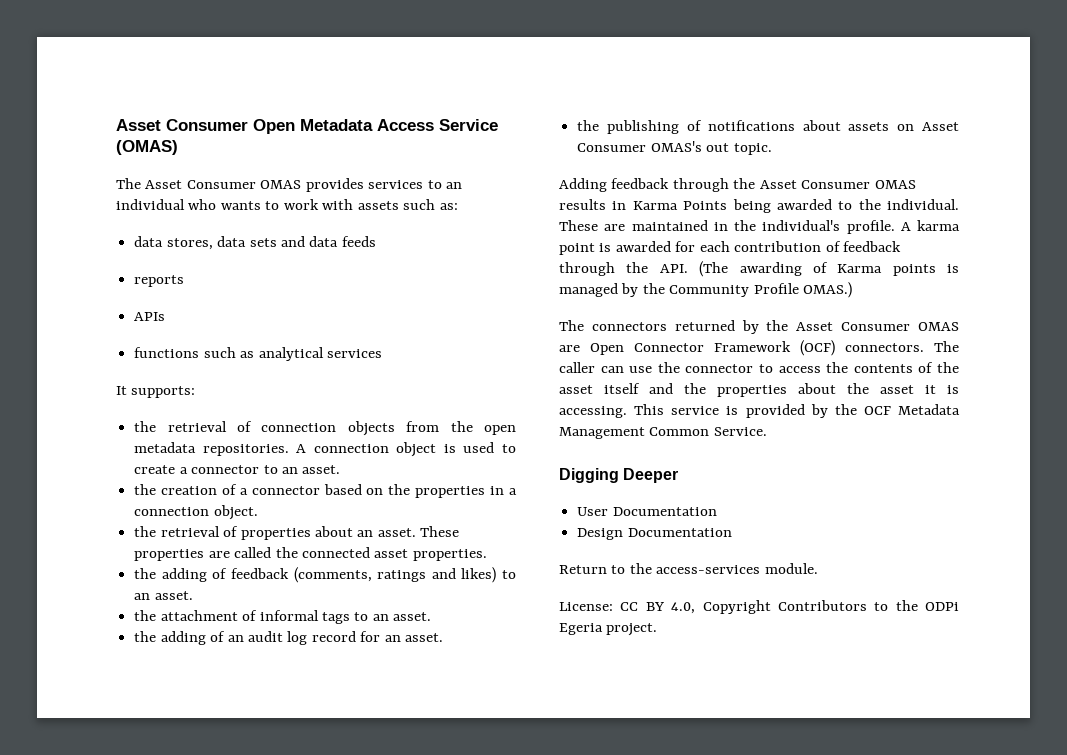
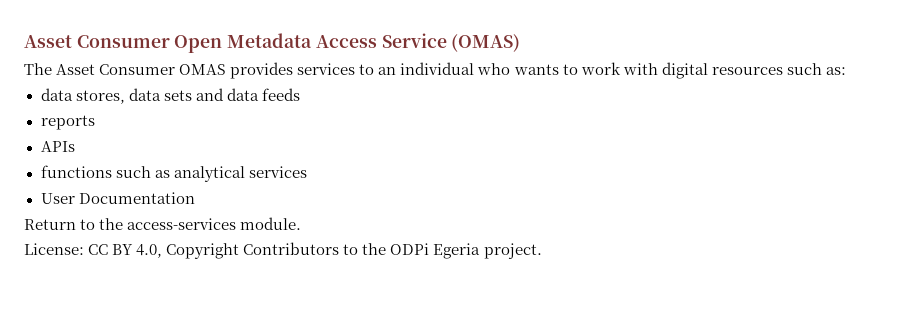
[357,201,399,210] assets -> [661,62,783,79] digital resources
[116,386,196,398] [134,421,516,436] [134,442,516,457] [134,465,341,474] [134,484,517,498] [134,505,258,520] [134,526,460,540] [134,547,487,561] [134,567,516,583] [134,591,193,600] [134,610,432,624] [134,631,444,645] [577,120,959,134] [577,141,772,155] [559,178,916,192] [559,199,959,213] [559,220,960,234] [559,241,902,255] [559,261,959,277] [559,282,853,298] [559,320,959,334] [559,340,959,356] [559,362,960,373] [559,383,959,397] [559,404,960,418] [559,427,767,439] [559,468,679,483] // It supports: // the retrieval of connection objects from the open metadata repositories. A connection object is used to create a connector to an asset. // the creation of a connector based on the properties in a connection object. // the retrieval of properties about an asset. These properties are called the connected asset properties. // the adding of feedback (comments, ratings and likes) to an asset. // the attachment of informal tags to an asset. // the adding of an audit log record for an asset. // the publishing of notifications about assets on Asset Consumer OMAS's out topic. // Adding feedback through the Asset Consumer OMAS results in Karma Points being awarded to the individual. These are maintained in the individual's profile. A karma point is awarded for each contribution of feedback through the API. (The awarding of Karma points is managed by the Community Profile OMAS.) // The connectors returned by the Asset Consumer OMAS are Open Connector Framework (OCF) connectors. The caller can use the connector to access the contents of the asset itself and the properties about the asset it is accessing. This service is provided by the OCF Metadata Management Common Service. // Digging Deeper -> (307, 172) none
[577,528,732,540] // Design Documentation -> (195, 198) none

